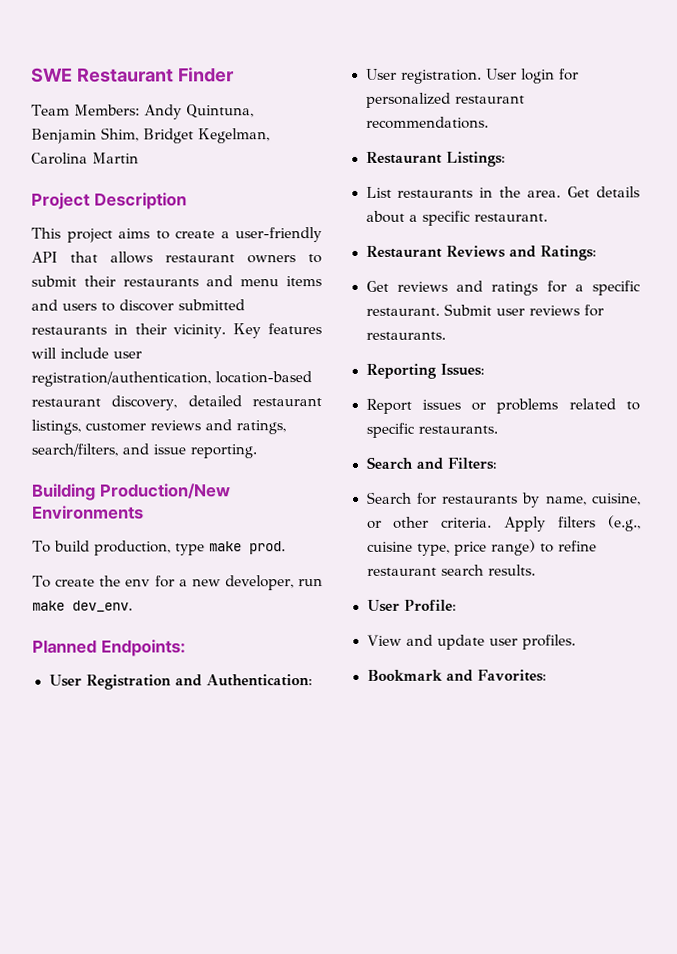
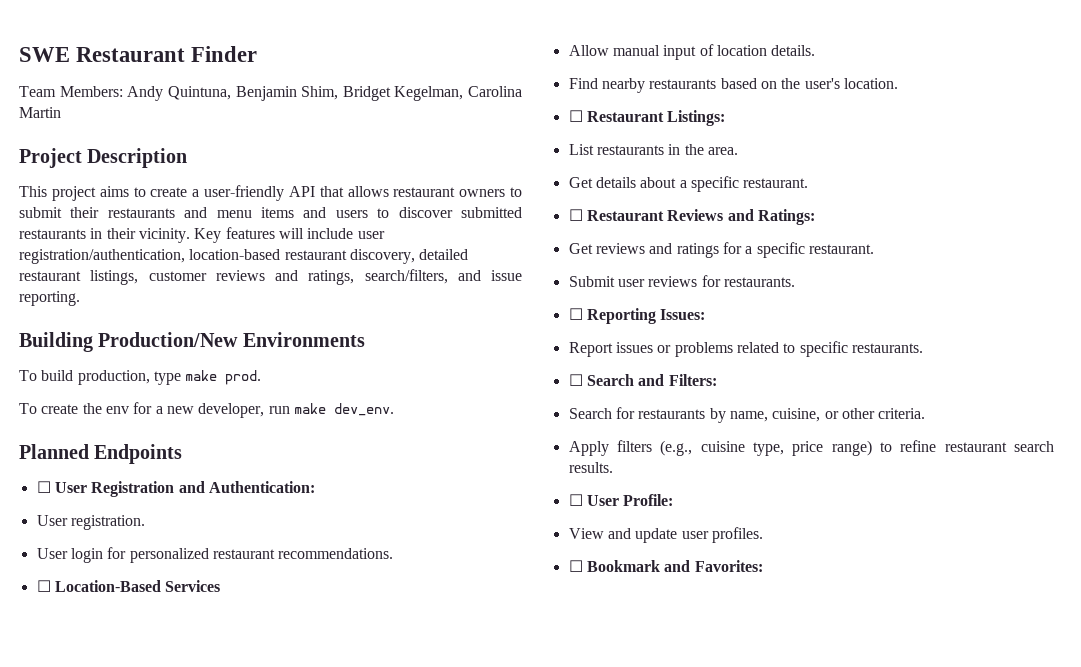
[100,639,186,657] Endpoints: // -> [94,444,183,464] [36,481,51,493] Endpoints // ☐
(482, 76) none -> (145, 522) //
(489, 122) none -> [36,580,221,592] [568,44,816,60] [568,78,898,93] [568,110,583,122] ☐ Location-Based Services // Allow manual input of location details. // Find nearby restaurants based on the user's location. // ☐
(562, 194) none -> (738, 151) //
(548, 217) none -> [568,209,583,221] ☐
(440, 311) none -> (874, 249) //
(446, 335) none -> [568,308,583,320] ☐
(498, 429) none -> [568,374,583,386] ☐
(493, 522) none -> (926, 413) //
(536, 570) none -> [568,494,583,506] ☐
(576, 642) none -> [568,560,583,572] ☐

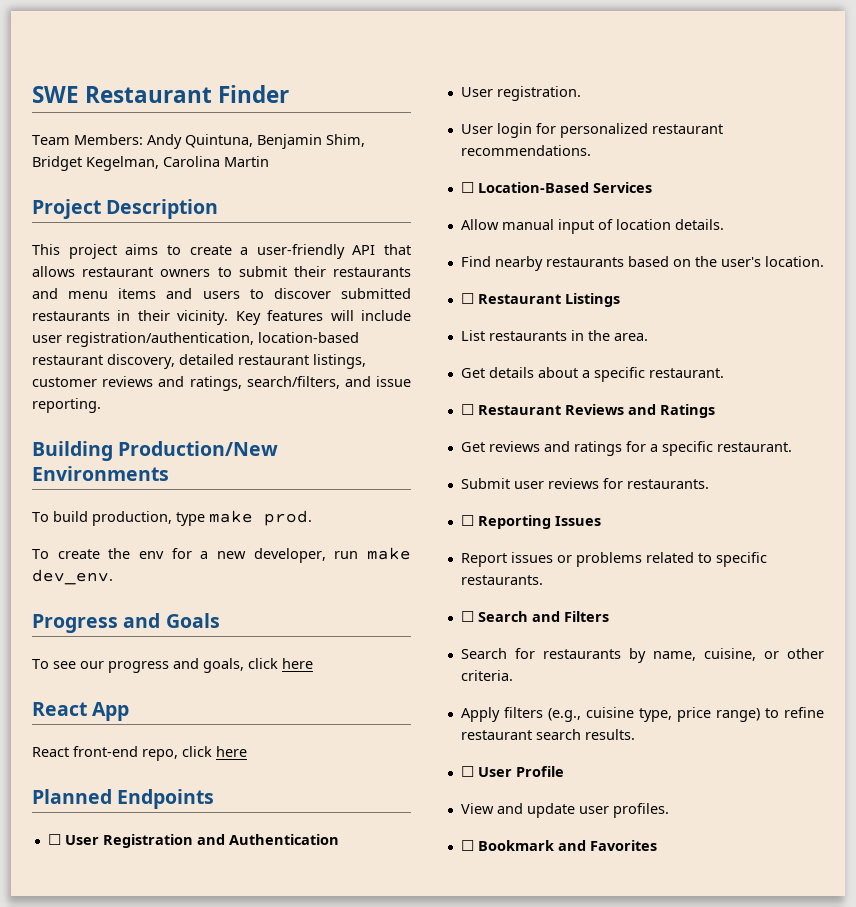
(394, 409) none -> [32,613,220,633] [32,658,313,673] [32,702,130,721] [32,746,247,761] // Progress and Goals // To see our progress and goals, click here // React App // React front-end repo, click here
[208,481,315,493] Authentication: -> [228,834,339,845] Authentication
[667,110,726,126] Listings: -> [564,293,620,307] Listings
[757,209,815,225] Ratings: -> [659,404,715,418] Ratings
[660,309,706,320] Issues: -> [554,516,601,526] Issues
[668,374,717,386] Filters: -> [563,611,609,622] Filters
[623,494,674,506] Profile: -> [515,766,564,777] Profile
[694,560,763,572] Favorites: -> [589,840,657,851] Favorites

